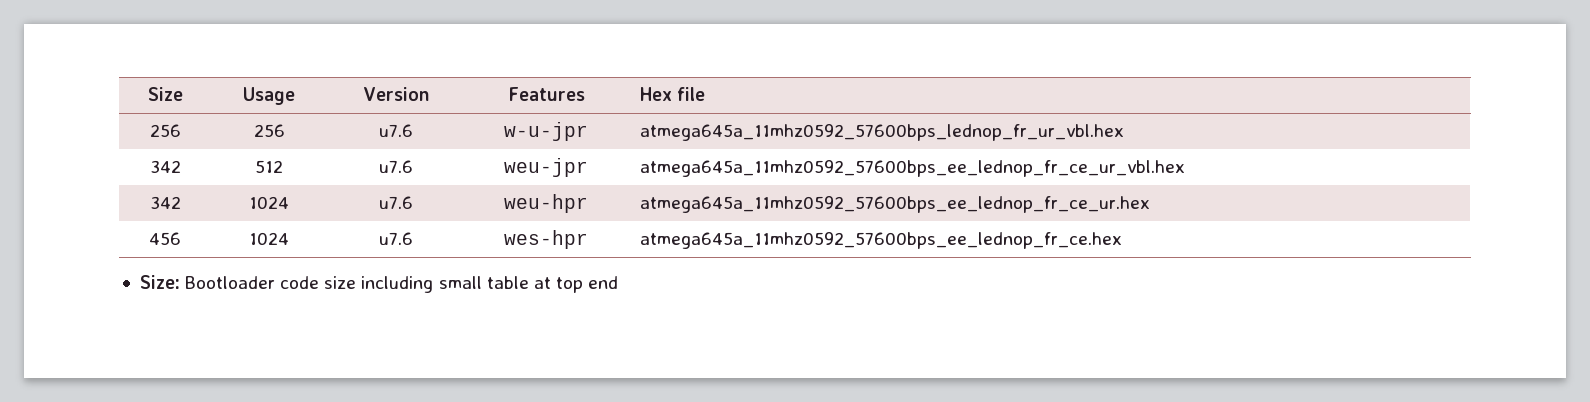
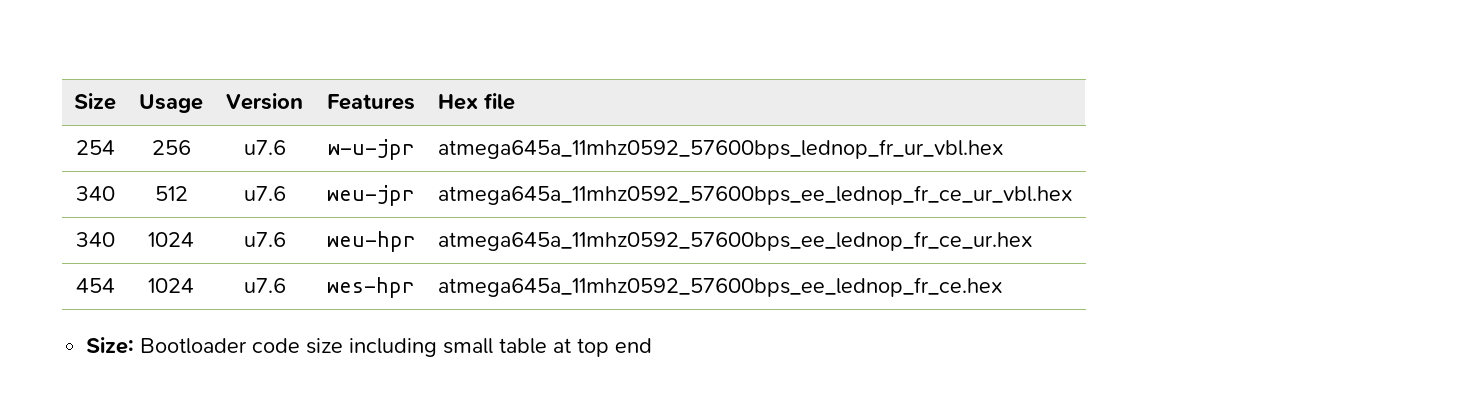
[149,124,181,137] 256 -> [75,140,115,155] 254
[149,160,181,173] 342 -> [75,186,115,201] 340
[149,196,181,209] 342 -> [75,232,115,247] 340
[149,232,181,245] 456 -> [75,278,115,293] 454

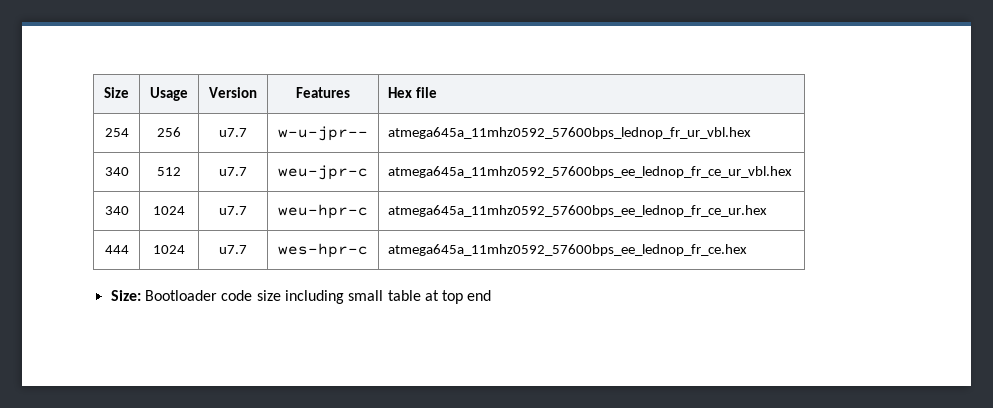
[243,140,286,155] [327,139,415,160] u7.6 | w-u-jpr -> [219,128,247,137] [278,126,368,141] u7.7 | w-u-jpr--
[243,186,286,201] [327,185,415,206] u7.6 | weu-jpr -> [219,167,247,176] [278,165,368,180] u7.7 | weu-jpr-c
[243,232,286,247] [326,231,416,252] u7.6 | weu-hpr -> [219,206,247,215] [278,204,368,219] u7.7 | weu-hpr-c
[75,278,115,293] [148,278,194,293] [243,278,286,293] [327,277,415,298] 454 | 1024 | u7.6 | wes-hpr -> [104,245,129,254] [153,245,185,254] [219,245,247,254] [278,243,368,258] 444 | 1024 | u7.7 | wes-hpr-c

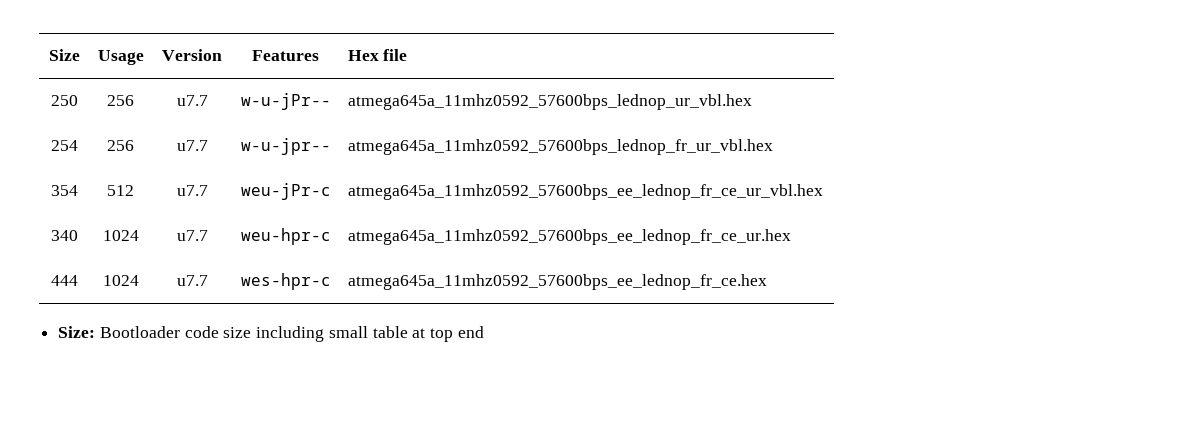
(438, 92) none -> [50,95,78,106] [107,95,134,106] [176,95,208,106] [240,93,331,110] [347,94,752,110] // 250 | 256 | u7.7 | w-u-jPr-- | atmega645a_11mhz0592_57600bps_lednop_ur_vbl.hex
[104,167,129,176] 340 -> [50,185,78,196] 354
[278,165,368,180] weu-jpr-c -> [240,183,331,200] weu-jPr-c

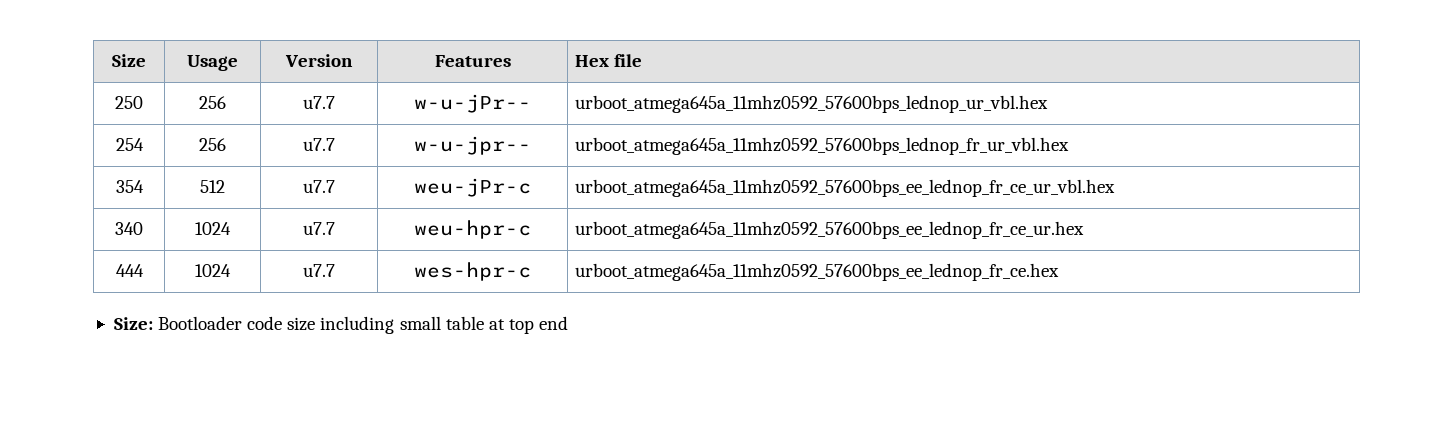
[347,94,752,110] atmega645a_11mhz0592_57600bps_lednop_ur_vbl.hex -> [574,95,1048,113] urboot_atmega645a_11mhz0592_57600bps_lednop_ur_vbl.hex
[347,139,773,155] atmega645a_11mhz0592_57600bps_lednop_fr_ur_vbl.hex -> [574,137,1069,155] urboot_atmega645a_11mhz0592_57600bps_lednop_fr_ur_vbl.hex
[347,184,823,200] atmega645a_11mhz0592_57600bps_ee_lednop_fr_ce_ur_vbl.hex -> [574,179,1115,197] urboot_atmega645a_11mhz0592_57600bps_ee_lednop_fr_ce_ur_vbl.hex
[347,229,791,245] atmega645a_11mhz0592_57600bps_ee_lednop_fr_ce_ur.hex -> [574,221,1084,239] urboot_atmega645a_11mhz0592_57600bps_ee_lednop_fr_ce_ur.hex
[347,274,767,290] atmega645a_11mhz0592_57600bps_ee_lednop_fr_ce.hex -> [574,263,1059,281] urboot_atmega645a_11mhz0592_57600bps_ee_lednop_fr_ce.hex

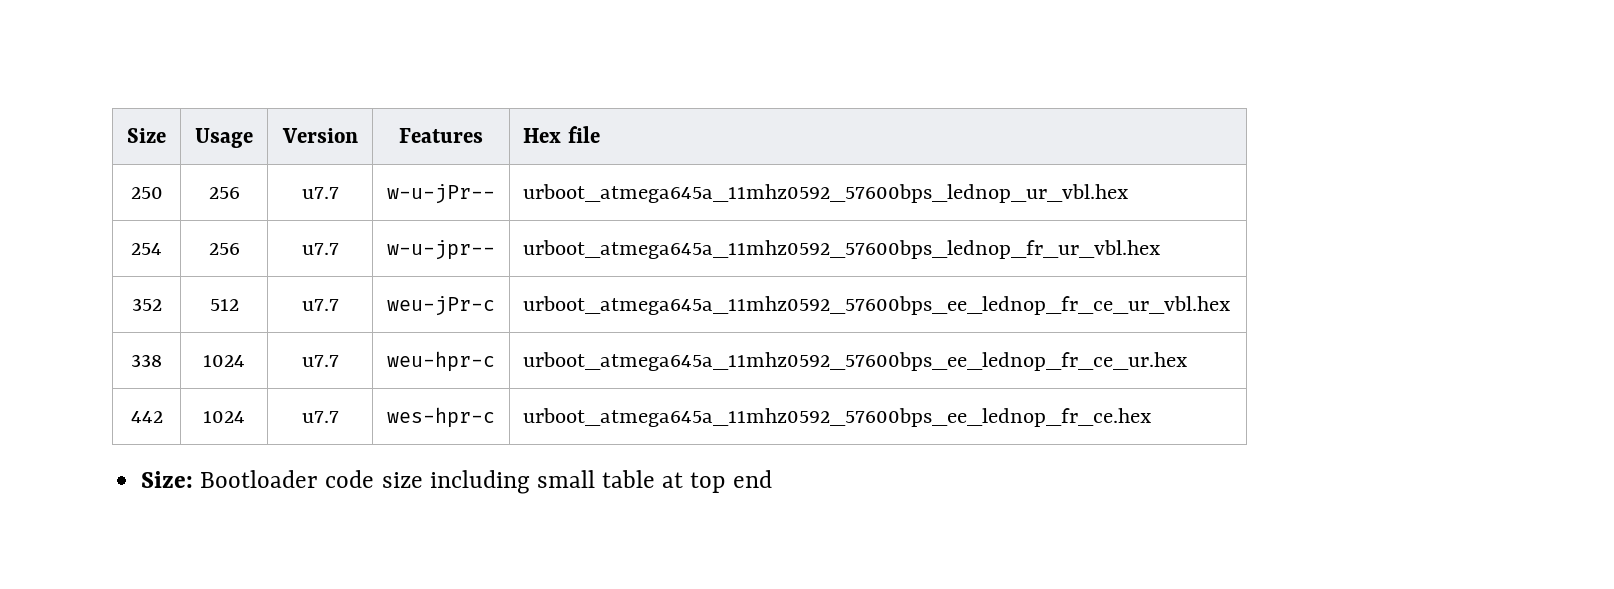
[115,180,144,193] 354 -> [131,298,162,311] 352
[115,222,143,235] 340 -> [131,354,162,367] 338
[115,264,144,277] 444 -> [130,411,163,423] 442

